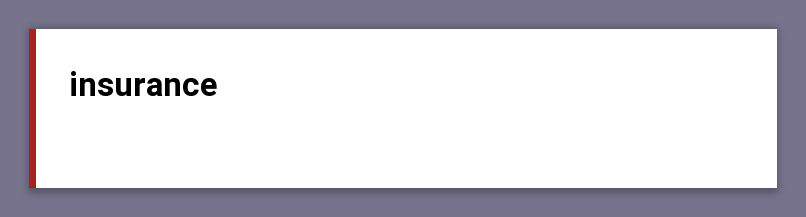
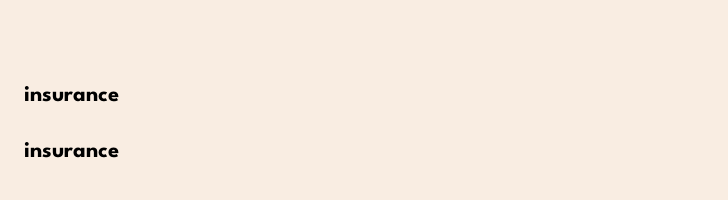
[69,71,217,96] insurance -> [24,86,119,102] [24,142,119,158] insurance // insurance

